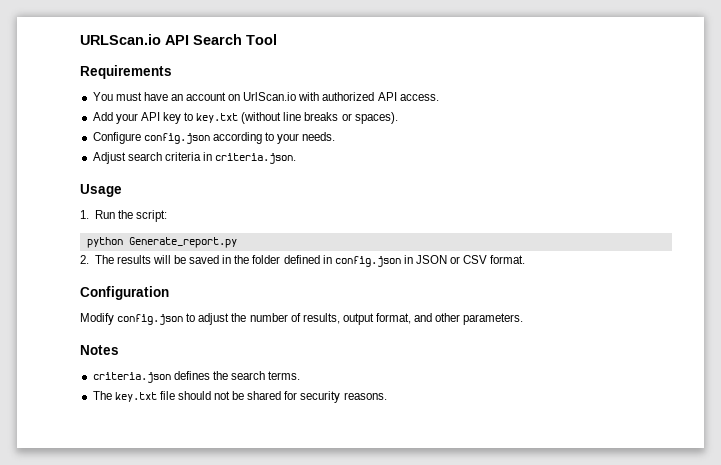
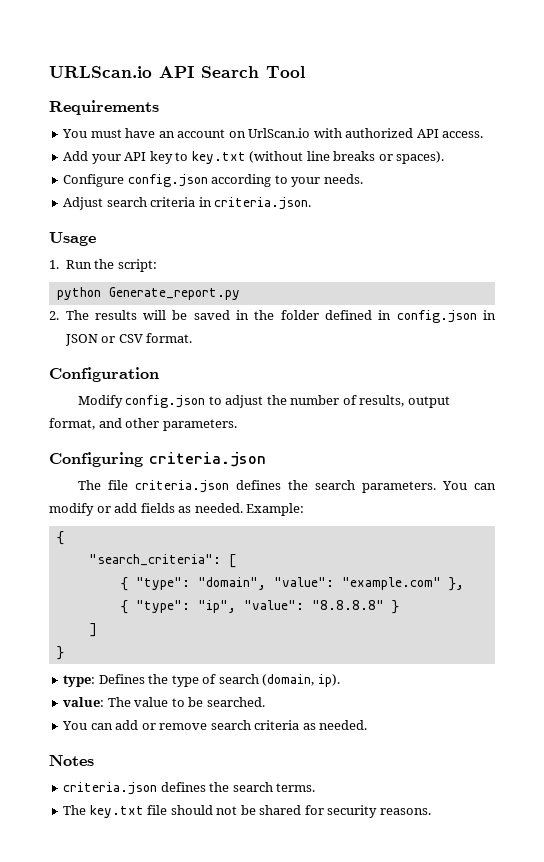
(524, 319) none -> [49,452,266,467] [77,480,496,493] [49,503,305,516] [56,531,64,545] [88,554,236,568] [120,577,464,591] [120,600,399,614] [88,623,97,637] [56,646,64,660] [63,674,340,687] [63,697,265,707] [62,720,368,730] // Configuring criteria.json // The file criteria.json defines the search parameters. You can modify or add fields as needed. Example: // { // "search_criteria": [ // { "type": "domain", "value": "example.com" }, // { "type": "ip", "value": "8.8.8.8" } // ] // } // type: Defines the type of search (domain, ip). // value: The value to be searched. // You can add or remove search criteria as needed.

